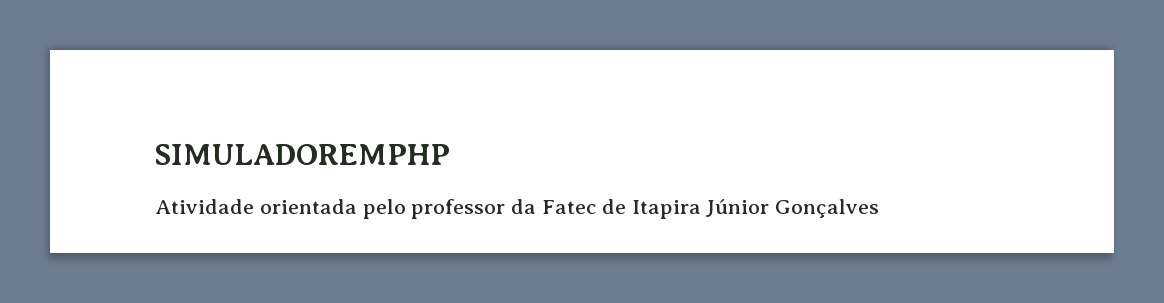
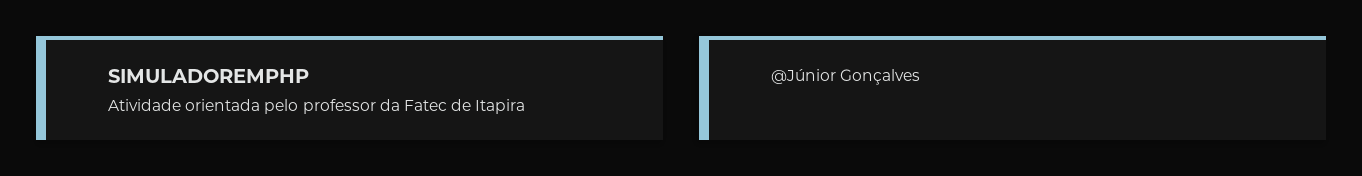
[706,199,770,217] Júnior -> [771,69,836,84] @Júnior

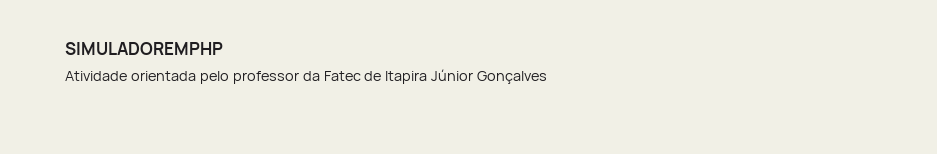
[771,69,836,84] @Júnior -> [431,69,474,81] Júnior

